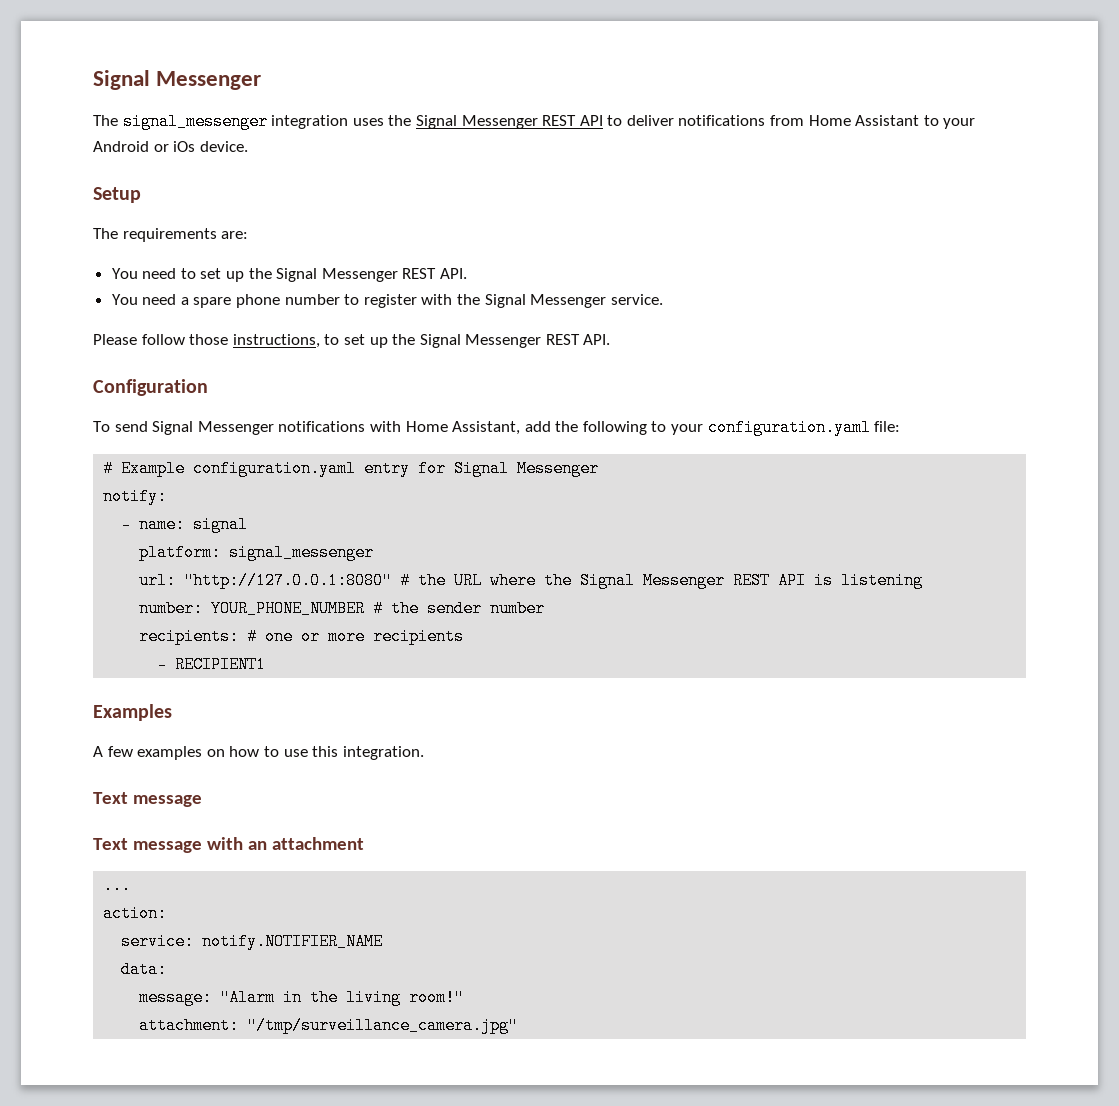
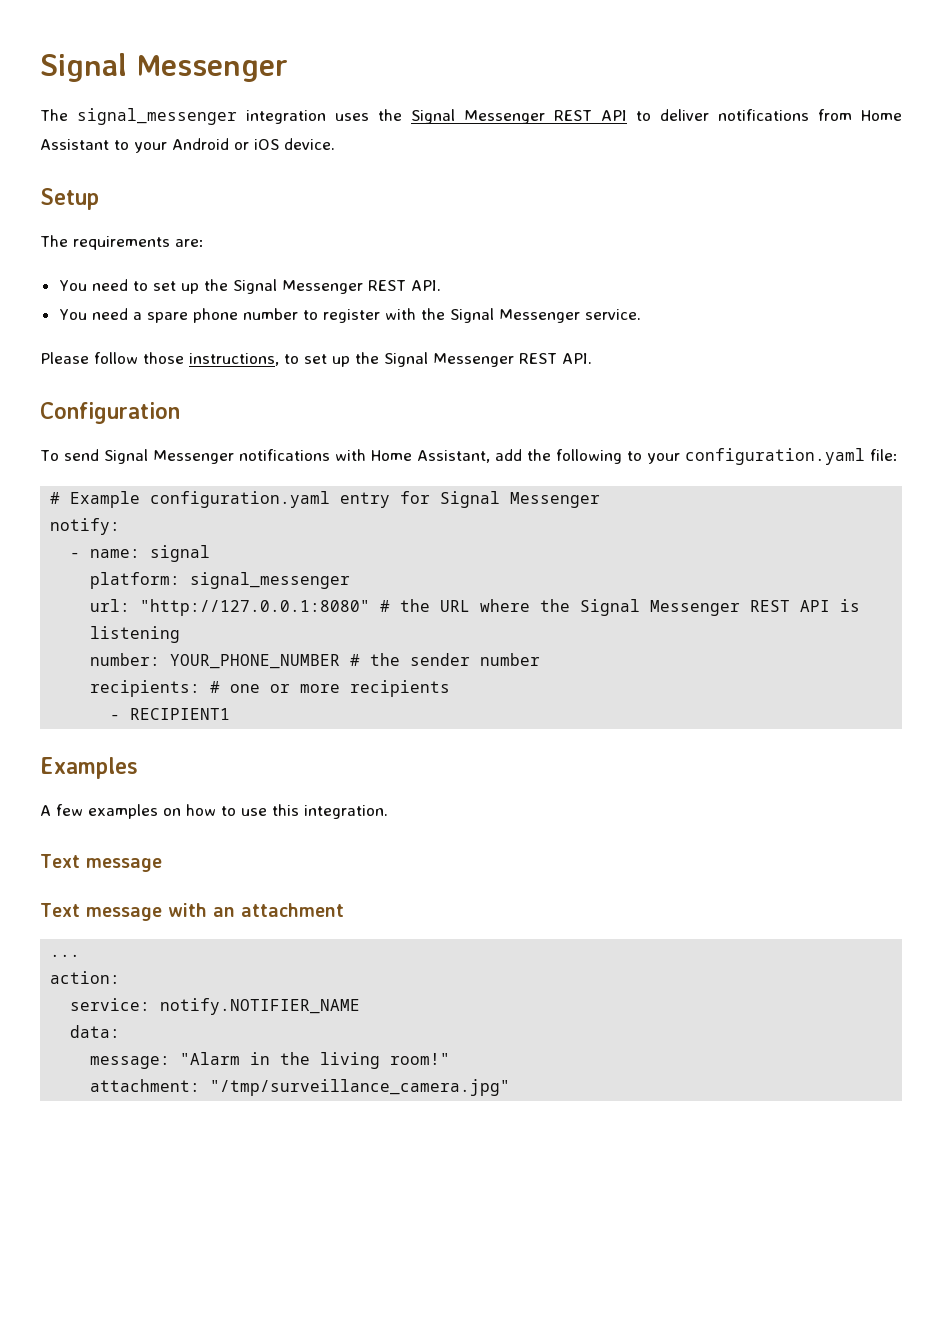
[173,141,196,152] iOs -> [254,139,279,150] iOS

